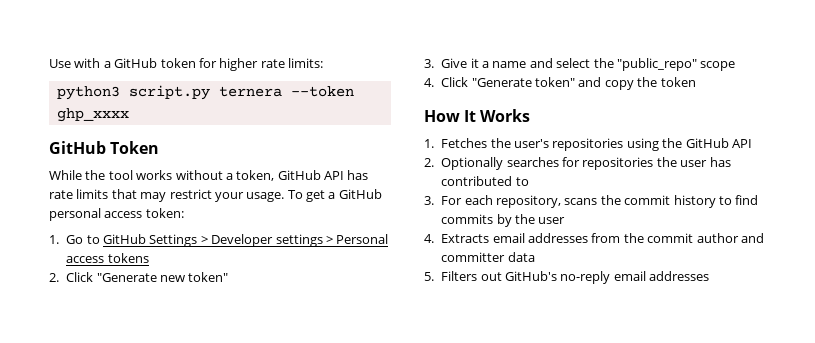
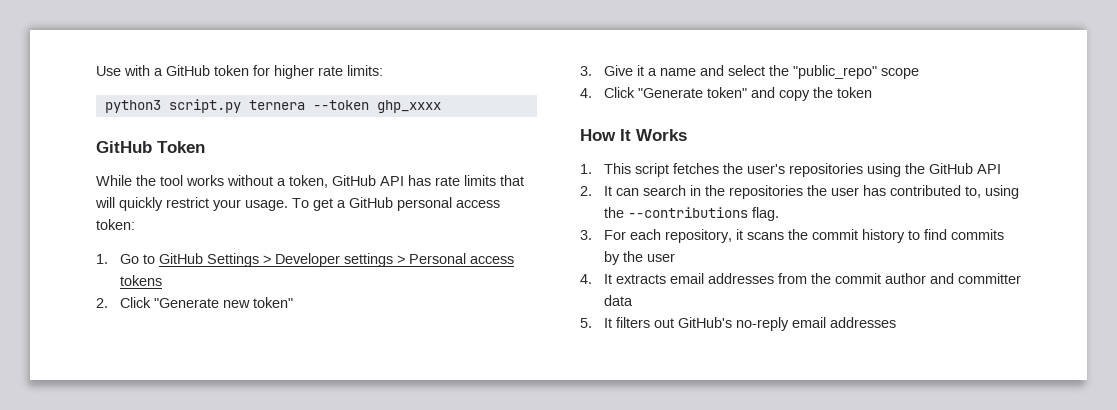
[140,192,167,202] may -> [95,197,163,211] will quickly
[441,138,488,148] Fetches -> [603,163,719,177] This script fetches
[441,157,581,170] Optionally searches for -> [603,185,725,196] It can search in the
[515,177,529,186] to -> [964,185,1019,199] [603,207,779,221] to, using the --contributions flag.
(562, 201) none -> [735,229,743,240] it
[441,234,490,243] Extracts -> [603,274,666,284] It extracts
[441,271,478,281] Filters -> [603,317,650,328] It filters

